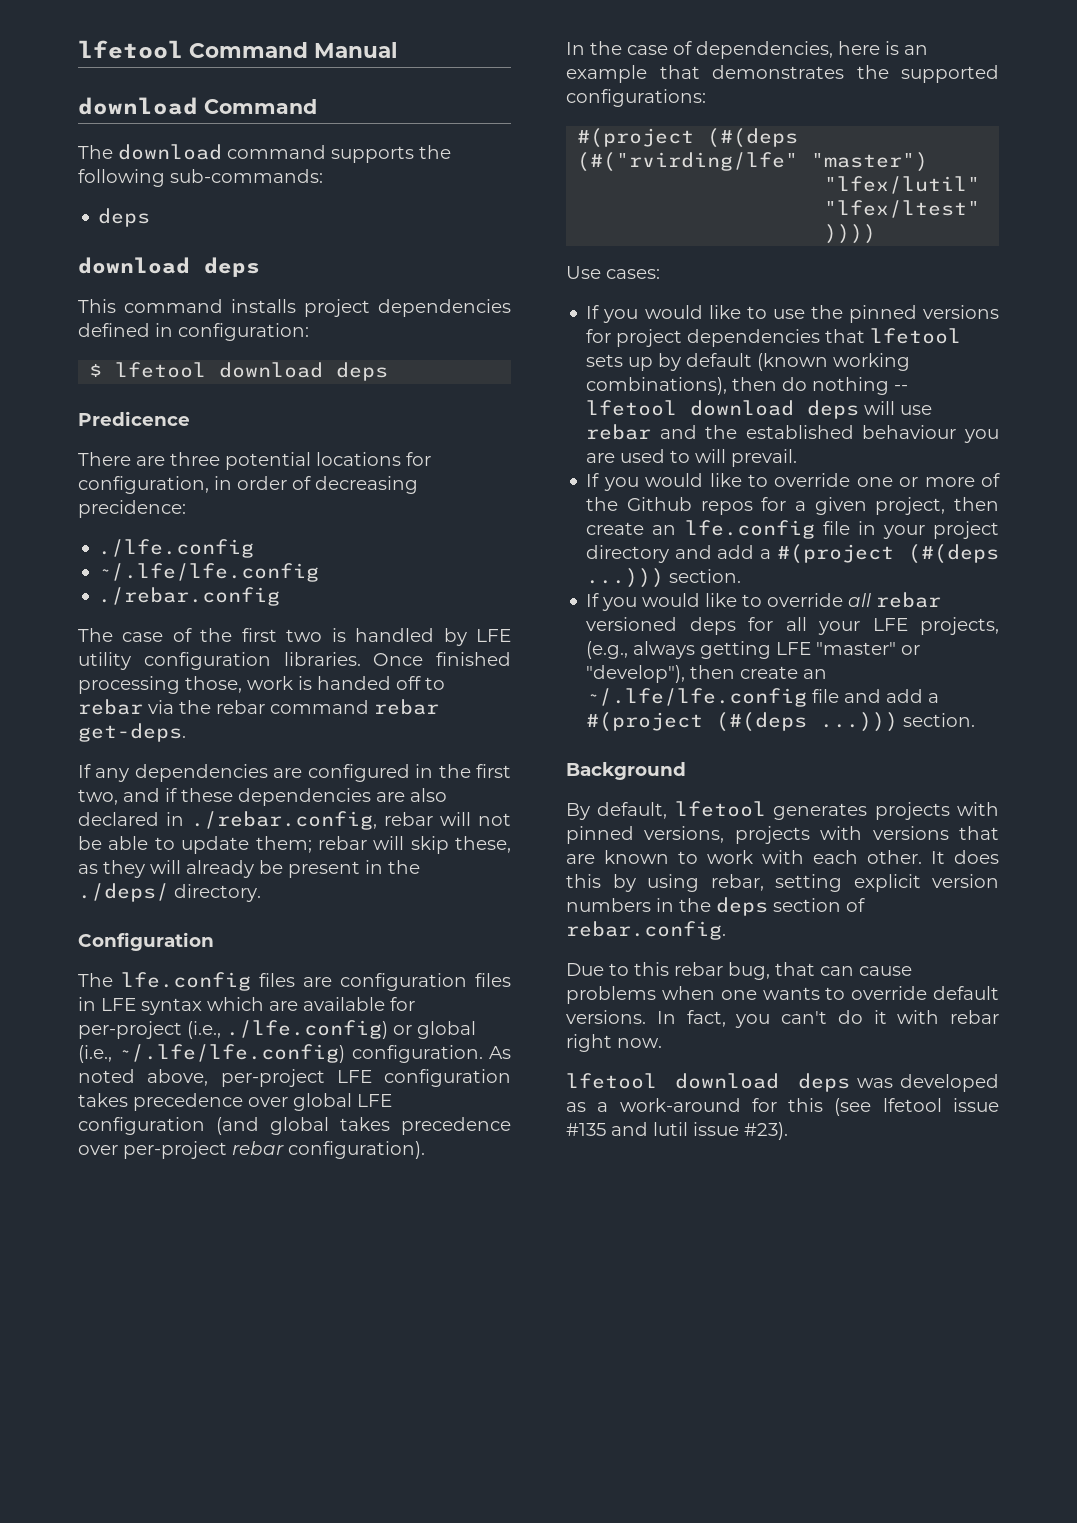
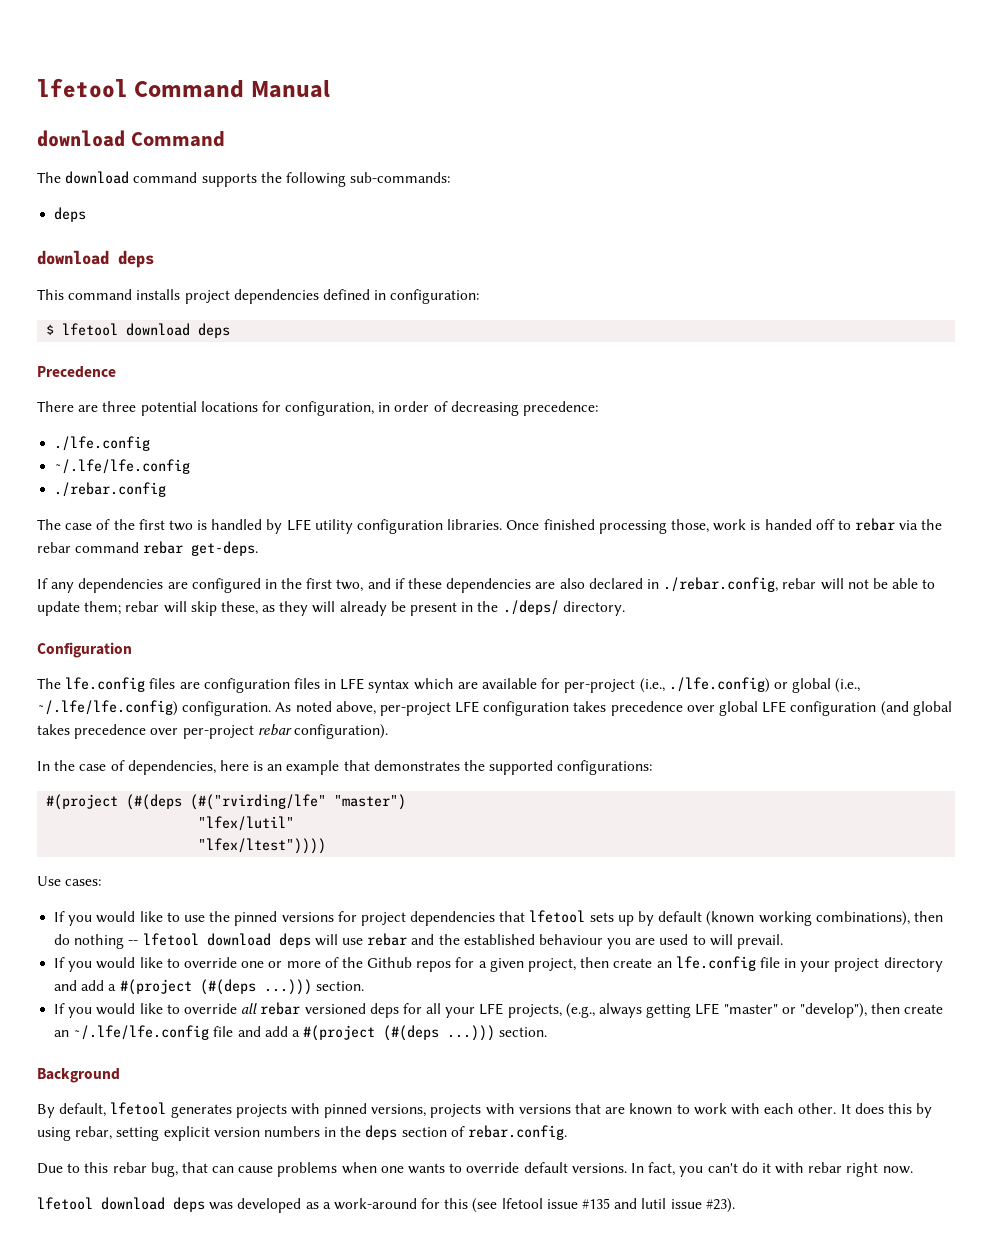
[78,411,190,426] Predicence -> [37,366,116,378] Precedence
[78,500,186,518] precidence: -> [523,401,599,416] precedence:

